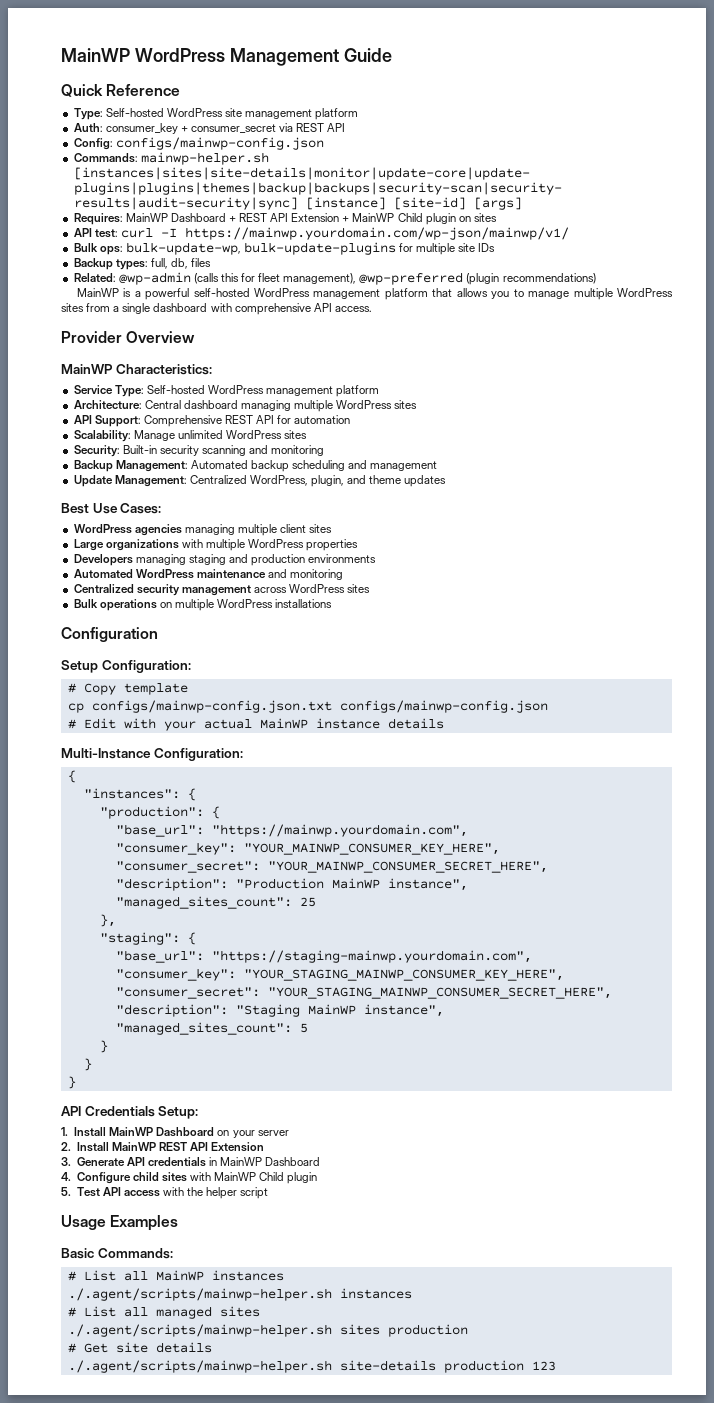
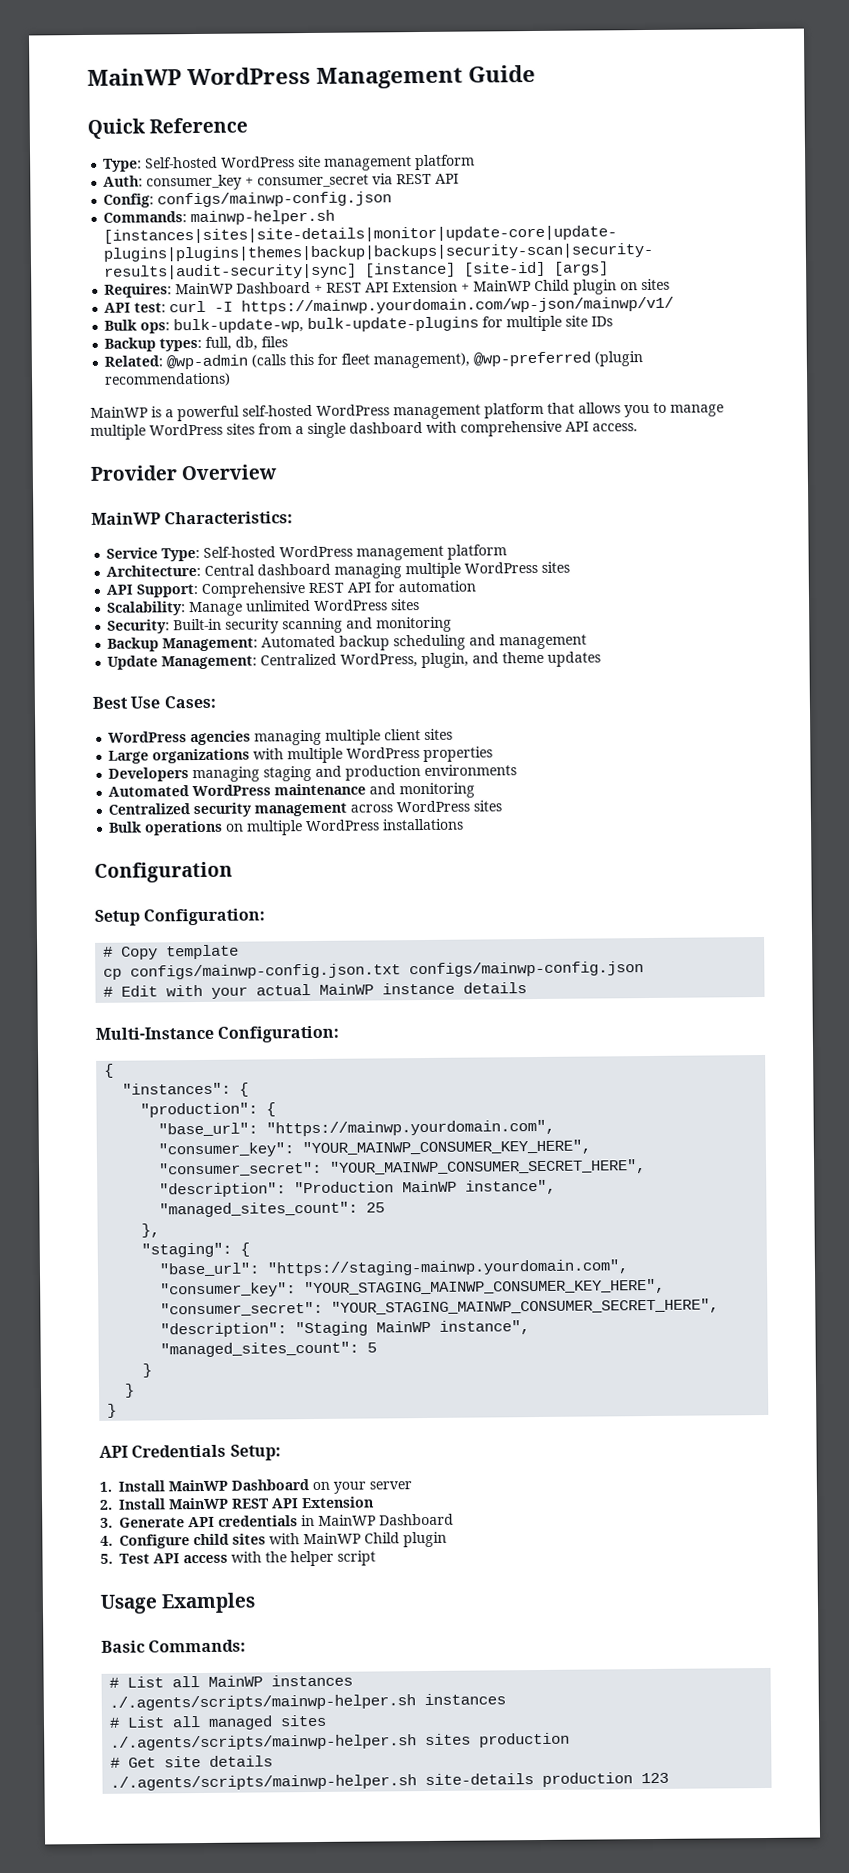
[67,1288,332,1301] ./.agent/scripts/mainwp-helper.sh -> [109,1694,417,1711] ./.agents/scripts/mainwp-helper.sh
[67,1324,332,1337] ./.agent/scripts/mainwp-helper.sh -> [110,1734,418,1751] ./.agents/scripts/mainwp-helper.sh
[67,1360,332,1373] ./.agent/scripts/mainwp-helper.sh -> [110,1774,418,1791] ./.agents/scripts/mainwp-helper.sh

